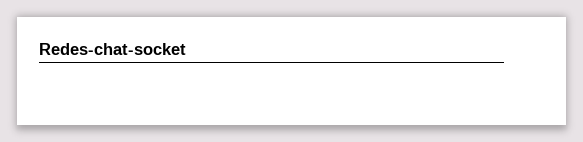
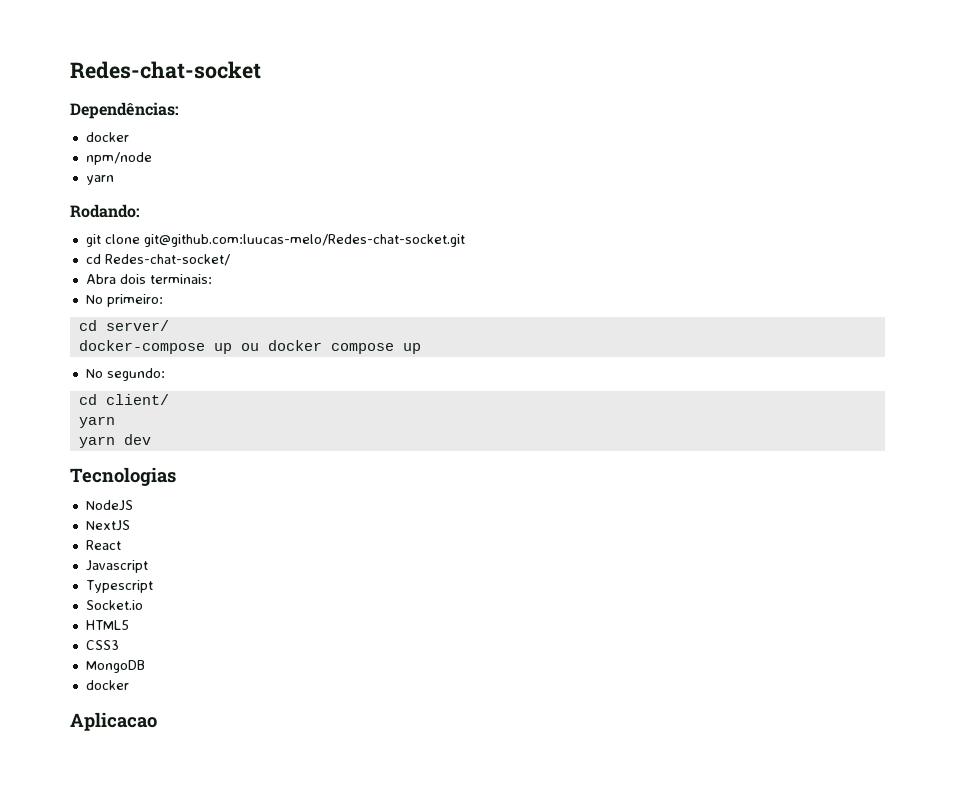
(186, 49) none -> [70,102,179,119] [85,132,129,142] [85,152,152,165] [85,175,114,185] [70,204,140,218] [85,234,465,247] [85,254,230,266] [85,274,212,284] [85,294,163,307] [78,320,169,331] [78,340,421,354] [85,368,165,381] [78,394,169,405] [78,416,115,428] [78,434,151,448] [70,467,176,486] [85,500,133,511] [85,520,130,531] [85,540,121,550] [85,560,148,573] [85,580,153,593] [85,600,143,610] [85,620,129,630] [85,640,119,650] [85,660,145,673] [85,680,129,690] [70,712,157,731] // Dependências: // docker // npm/node // yarn // Rodando: // git clone git@github.com:luucas-melo/Redes-chat-socket.git // cd Redes-chat-socket/ // Abra dois terminais: // No primeiro: // cd server/ // docker-compose up ou docker compose up // No segundo: // cd client/ // yarn // yarn dev // Tecnologias // NodeJS // NextJS // React // Javascript // Typescript // Socket.io // HTML5 // CSS3 // MongoDB // docker // Aplicacao

